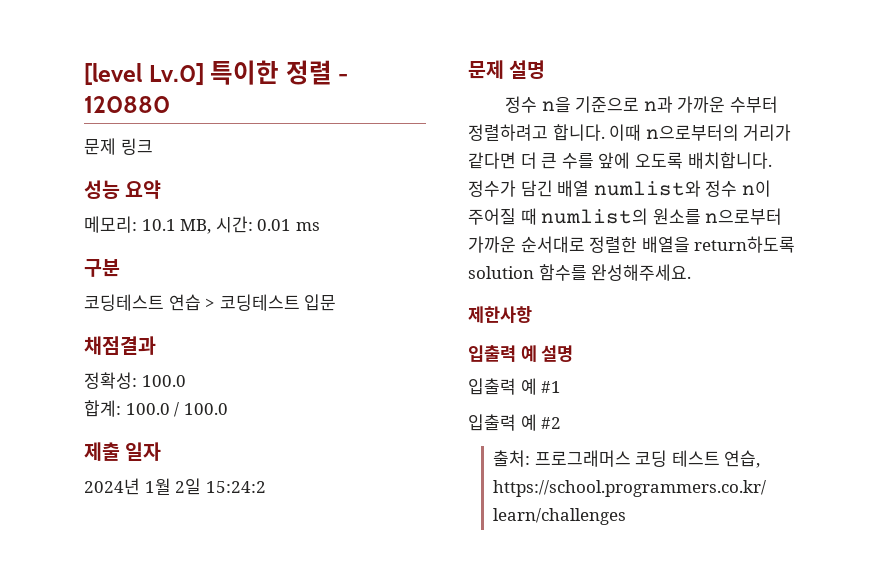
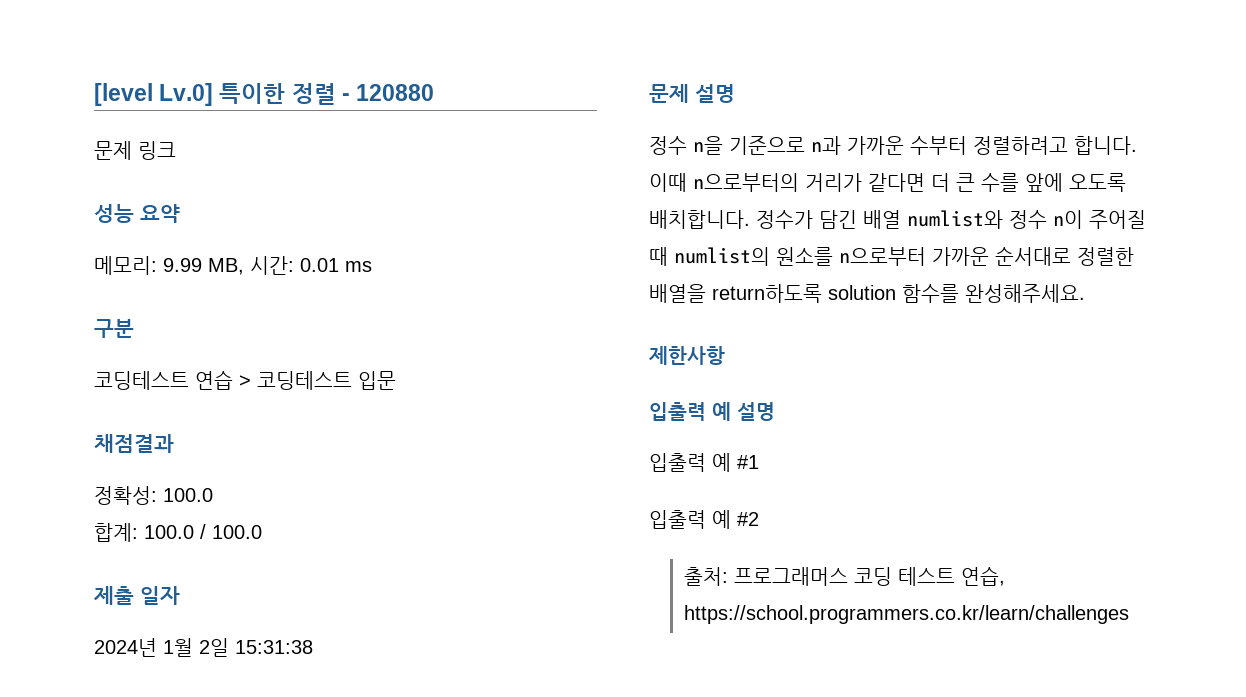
[141,219,176,231] 10.1 -> [163,258,202,272] 9.99
[205,481,266,493] 15:24:2 -> [235,640,313,654] 15:31:38

